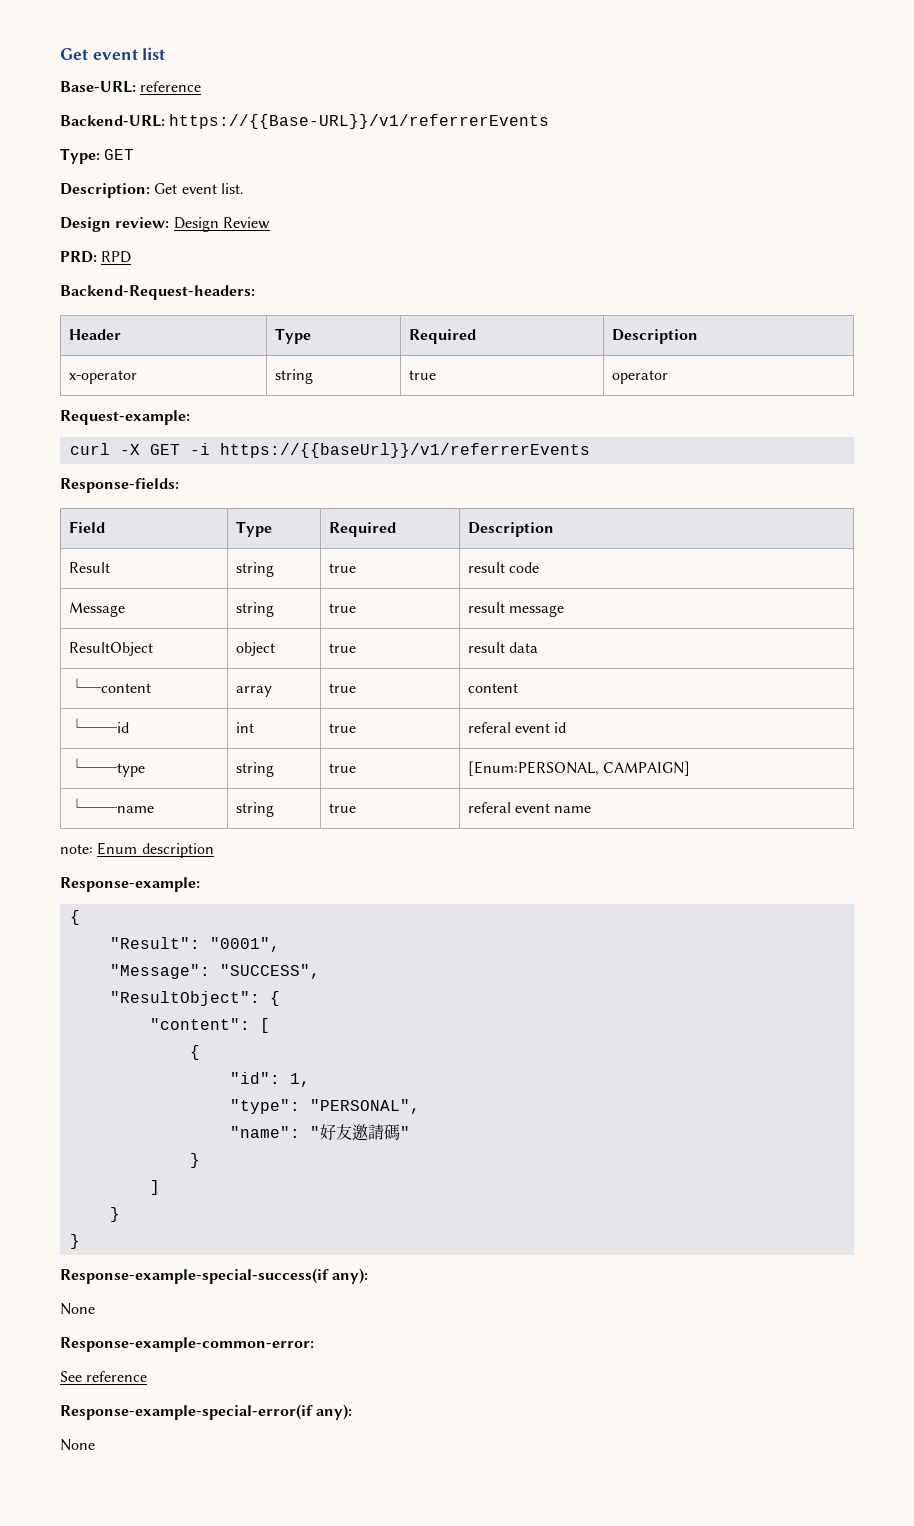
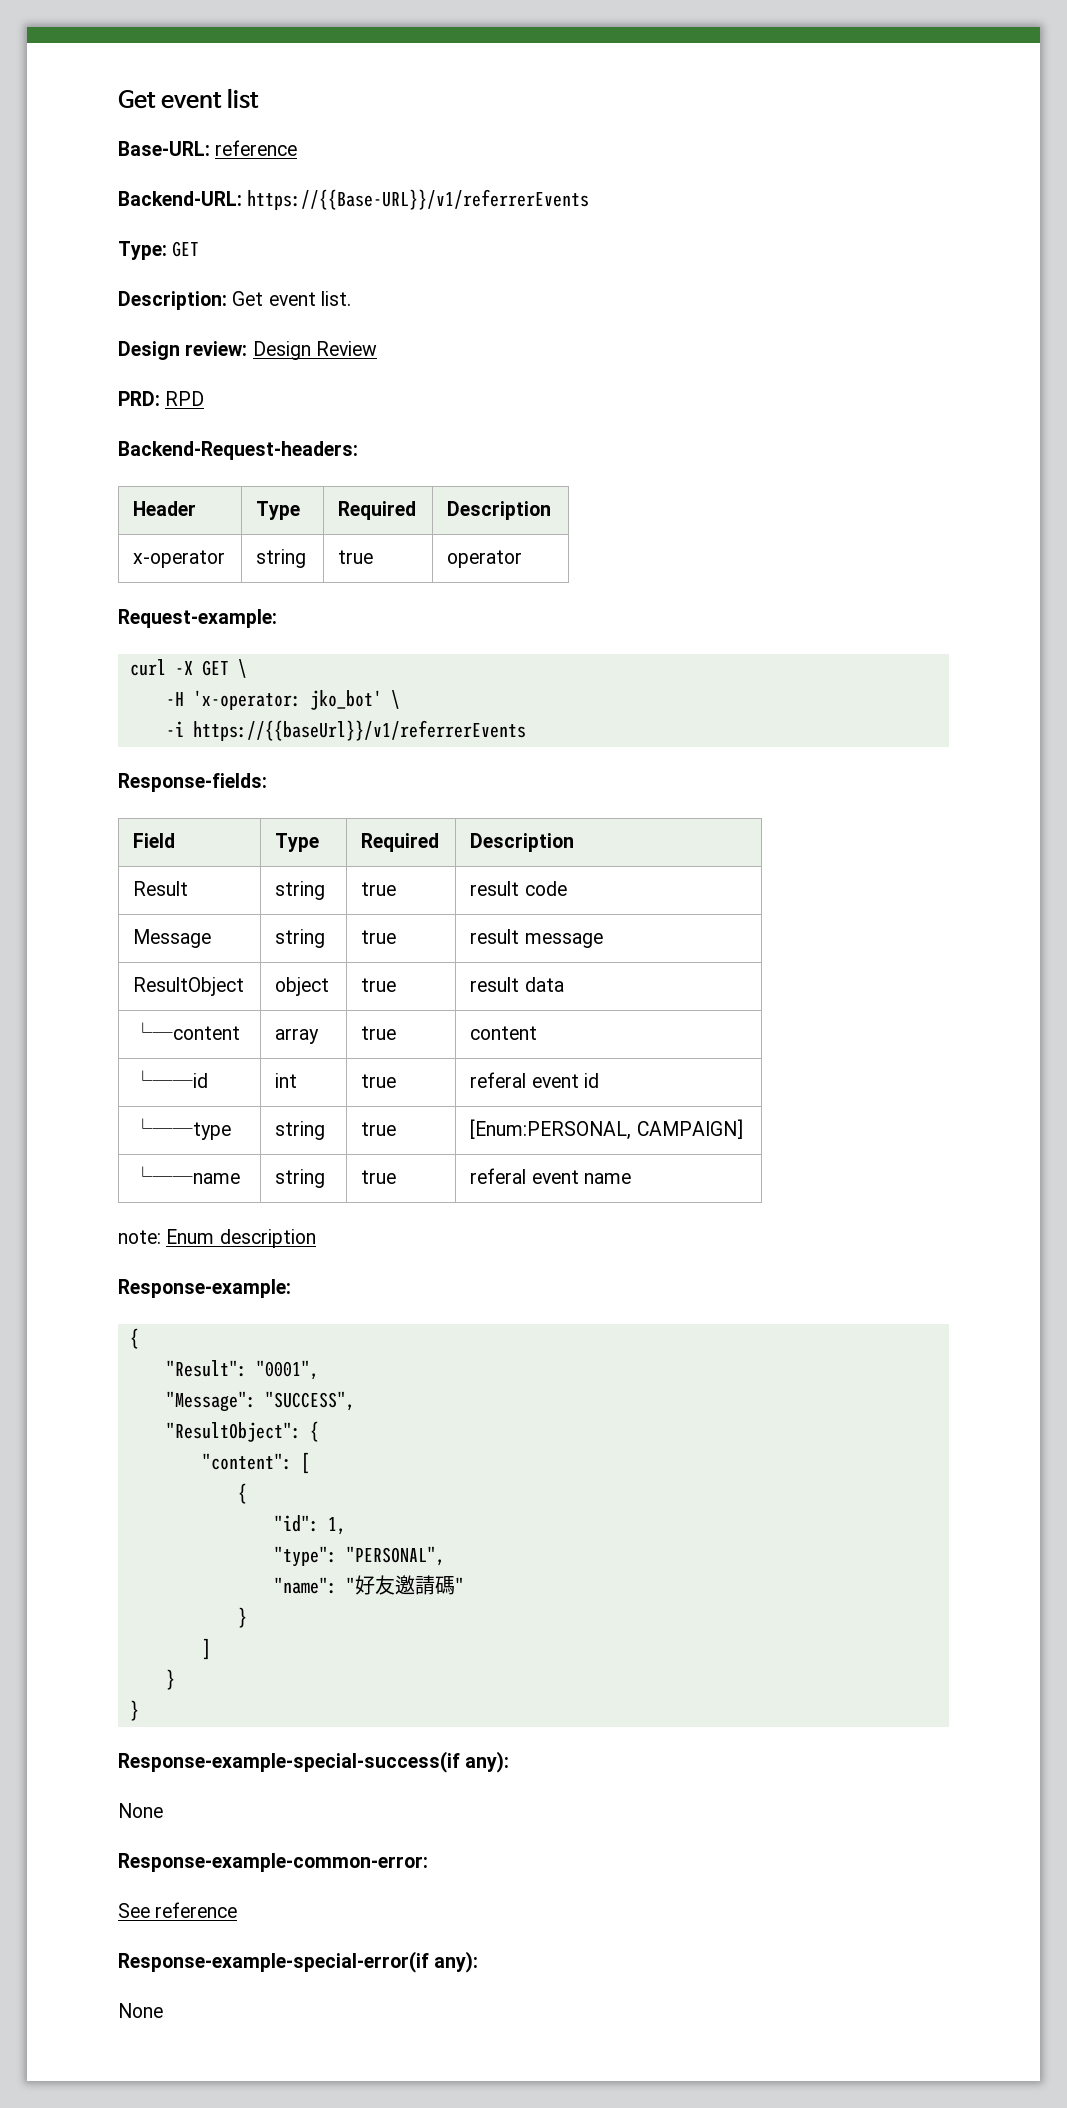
(180, 449) none -> [237,659,247,678] [165,690,400,710] \ // -H 'x-operator: jko_bot' \ //

